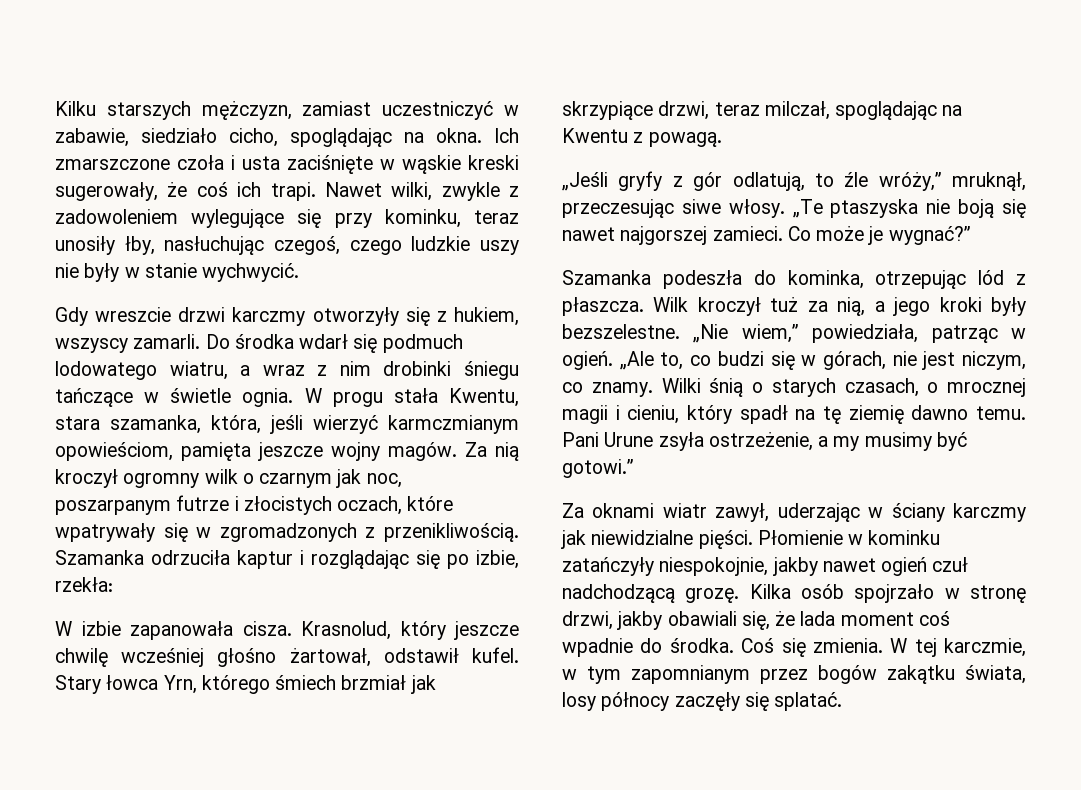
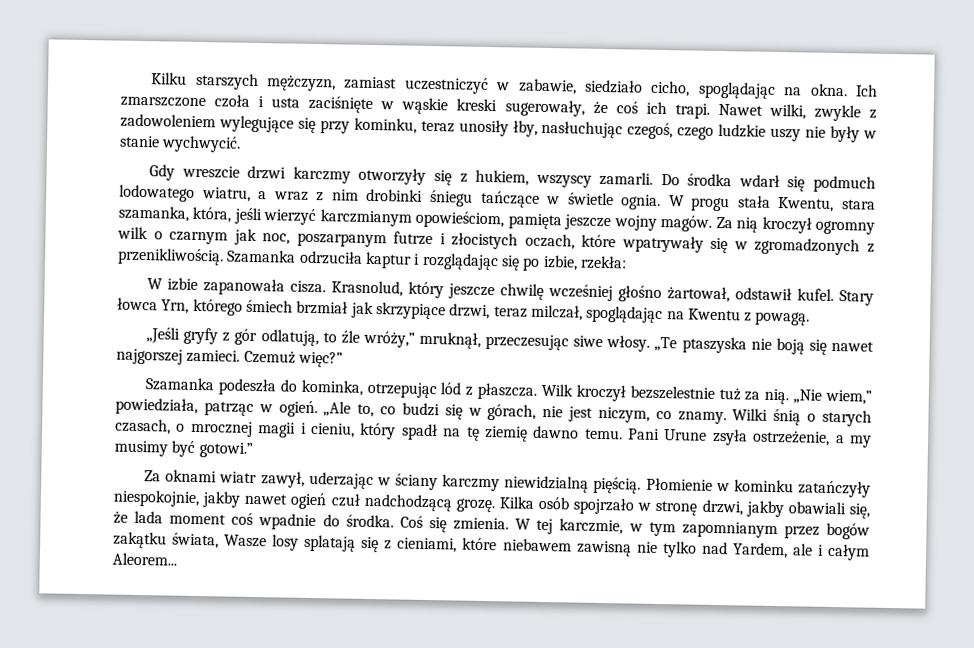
[388,415,519,434] karmczmianym -> [319,209,412,227] karczmianym
[787,226,971,245] Co może je wygnać?” -> [243,350,343,368] Czemuż więc?”
(761, 306) none -> [629,385,715,400] bezszelestnie
[837,297,1026,316] [562,324,680,339] nią, a jego kroki były bezszelestne. -> [764,388,790,405] nią.
[561,530,753,549] jak niewidzialne pięści. -> [504,475,642,494] niewidzialną pięścią.
[562,692,843,711] losy północy zaczęły się splatać. -> [224,534,870,561] [112,552,177,566] Wasze losy splatają się z cieniami, które niebawem zawisną nie tylko nad Yardem, ale i całym Aleorem...

